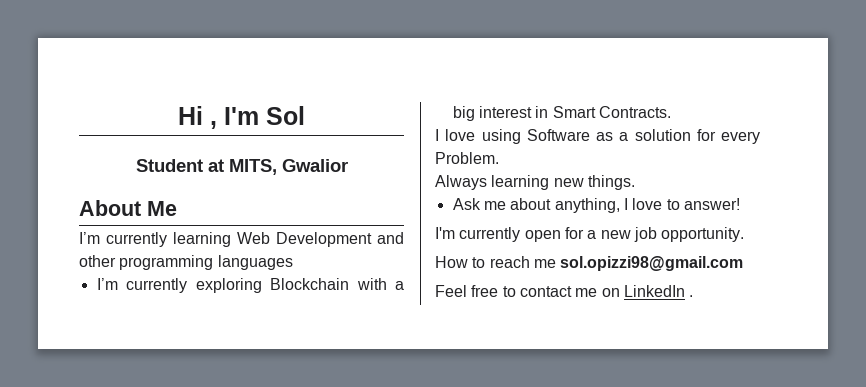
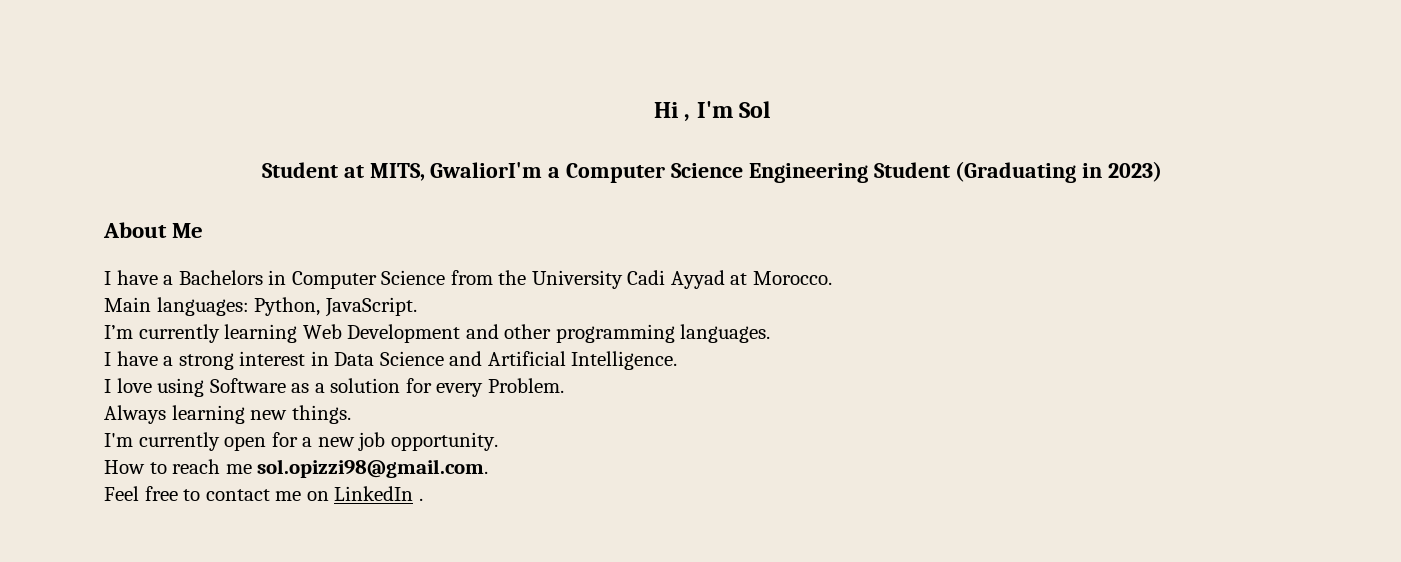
[281,159,348,172] [79,200,177,216] Gwalior // About Me -> [430,161,1162,183] [103,222,204,238] [104,270,832,289] [104,297,417,317] GwaliorI'm a Computer Science Engineering Student (Graduating in 2023) // About Me // I have a Bachelors in Computer Science from the University Cadi Ayyad at Morocco. // Main languages: Python, JavaScript.
[217,255,293,270] [96,278,404,293] [452,106,671,121] languages // I’m currently exploring Blockchain with a big interest in Smart Contracts. -> [680,324,771,343] [104,351,678,370] languages. // I have a strong interest in Data Science and Artificial Intelligence.
[452,198,740,213] // Ask me about anything, I love to answer! -> (351, 414) none
[560,256,744,271] sol.opizzi98@gmail.com -> [257,459,489,478] sol.opizzi98@gmail.com.

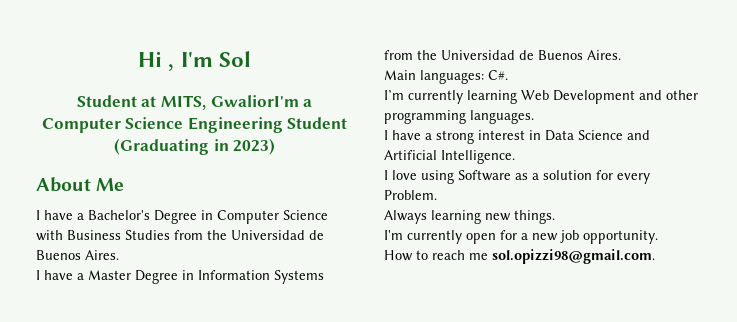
[178,270,263,285] Bachelors -> [88,210,197,224] Bachelor's Degree
[450,270,832,289] from the University Cadi Ayyad at Morocco. -> [36,230,324,241] [36,250,119,260] [36,270,324,284] [384,50,621,60] with Business Studies from the Universidad de Buenos Aires. // I have a Master Degree in Information Systems from the Universidad de Buenos Aires.
[254,297,417,317] Python, JavaScript. -> [488,70,508,80] C#.
[104,486,423,501] // Feel free to contact me on LinkedIn . -> (655, 256) none

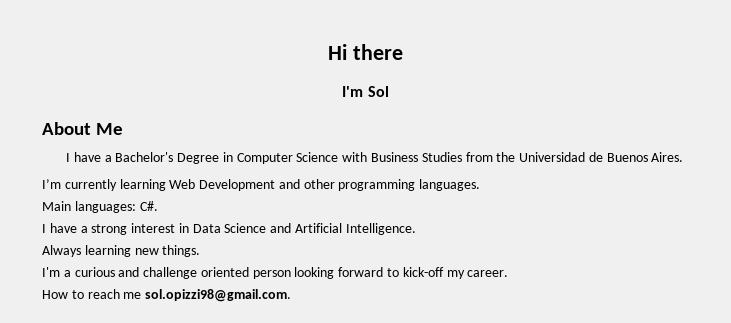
[168,64,175,71] , -> [352,44,403,60] there //
[76,95,313,110] [41,117,348,133] [113,138,276,155] // Student at MITS, GwaliorI'm a Computer Science Engineering Student (Graduating in 2023) -> (389, 91) none
[36,270,324,284] [384,50,621,60] [384,70,508,84] // I have a Master Degree in Information Systems from the Universidad de Buenos Aires. // Main languages: C#. -> (684, 157) none
(534, 117) none -> [42,201,158,213] // Main languages: C#.
[384,170,650,184] [384,190,437,200] // I love using Software as a solution for every Problem. -> (416, 229) none
[407,230,658,244] currently open for a new job opportunity. -> [63,267,509,279] a curious and challenge oriented person looking forward to kick-off my career.

